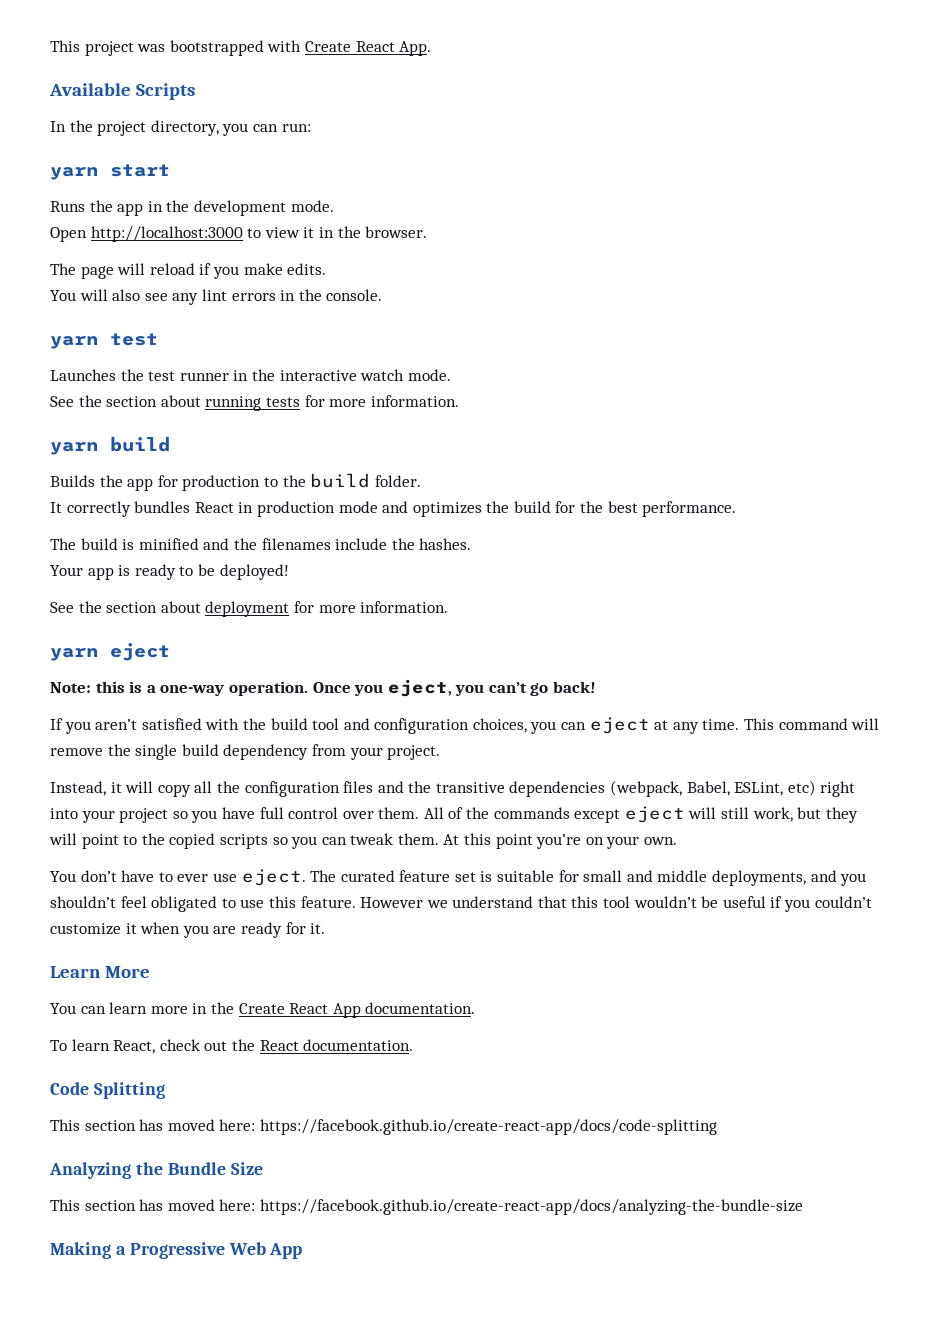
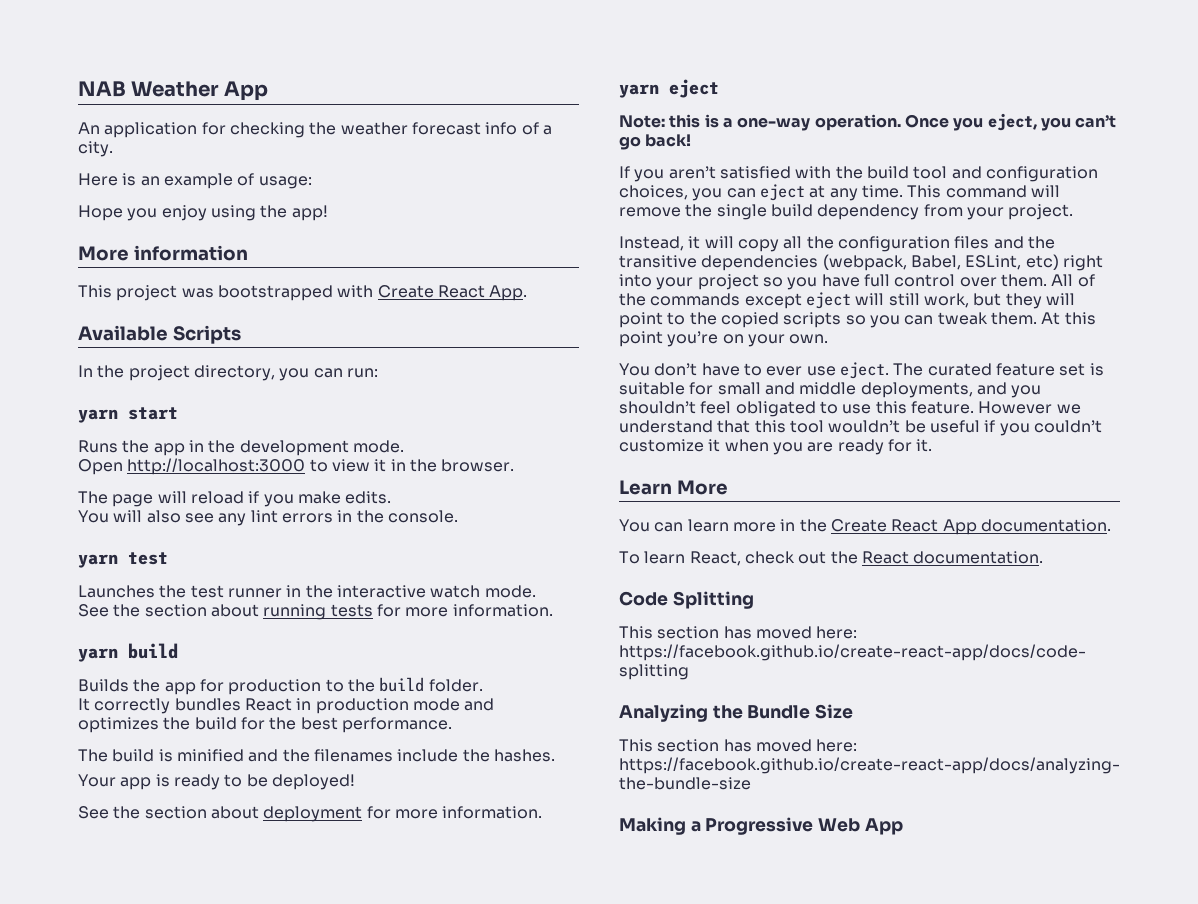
(50, 46) none -> [78,81,268,101] [78,122,552,138] [78,141,113,157] [78,173,312,189] [78,205,328,221] [78,245,248,261] NAB Weather App // An application for checking the weather forecast info of a city. // Here is an example of usage: // Hope you enjoy using the app! // More information //

